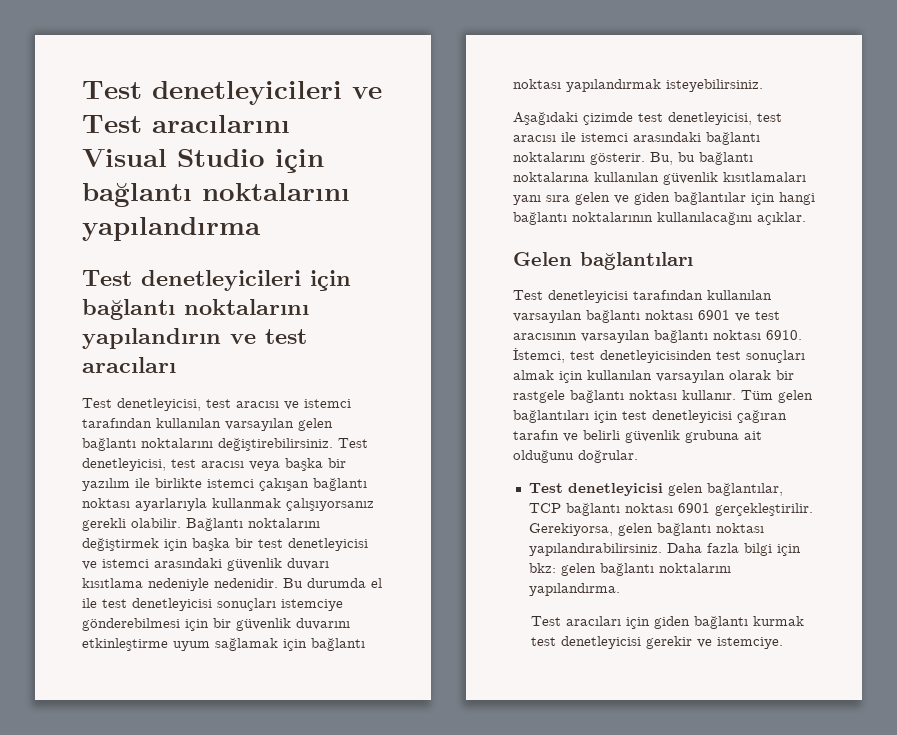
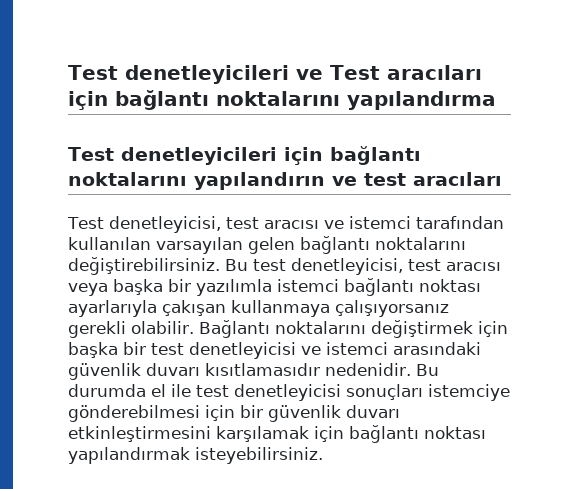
[152,115,290,133] [82,149,265,167] aracılarını Visual Studio -> [386,65,482,80] aracıları
[338,438,368,448] Test -> [225,259,286,271] Bu test
[82,478,309,491] yazılım ile birlikte istemci çakışan -> [196,279,339,296] yazılımla istemci
[212,498,281,508] kullanmak -> [162,300,330,317] çakışan kullanmaya
[82,578,209,591] kısıtlama nedeniyle -> [205,363,320,376] kısıtlamasıdır
[296,618,350,630] [82,638,278,651] duvarını etkinleştirme uyum sağlamak -> [346,405,400,418] [68,426,309,442] duvarı etkinleştirmesini karşılamak
[513,112,782,125] [513,132,760,145] [513,152,753,165] [513,172,806,185] [513,192,815,205] [513,212,806,225] [513,252,693,270] [513,290,772,303] [513,310,780,323] [513,330,802,343] [513,348,805,363] [513,370,794,383] [513,390,813,403] [513,410,787,423] [513,430,762,443] [513,450,638,463] [528,483,783,496] [528,503,813,516] [528,523,764,536] [528,543,801,556] [528,563,731,576] [528,583,620,596] [530,616,804,629] [530,636,783,649] // Aşağıdaki çizimde test denetleyicisi, test aracısı ile istemci arasındaki bağlantı noktalarını gösterir. Bu, bu bağlantı noktalarına kullanılan güvenlik kısıtlamaları yanı sıra gelen ve giden bağlantılar için hangi bağlantı noktalarının kullanılacağını açıklar. // Gelen bağlantıları // Test denetleyicisi tarafından kullanılan varsayılan bağlantı noktası 6901 ve test aracısının varsayılan bağlantı noktası 6910. İstemci, test denetleyicisinden test sonuçları almak için kullanılan varsayılan olarak bir rastgele bağlantı noktası kullanır. Tüm gelen bağlantıları için test denetleyicisi çağıran tarafın ve belirli güvenlik grubuna ait olduğunu doğrular. // Test denetleyicisi gelen bağlantılar, TCP bağlantı noktası 6901 gerçekleştirilir. Gerekiyorsa, gelen bağlantı noktası yapılandırabilirsiniz. Daha fazla bilgi için bkz: gelen bağlantı noktalarını yapılandırma. // Test aracıları için giden bağlantı kurmak test denetleyicisi gerekir ve istemciye. -> (323, 455) none

